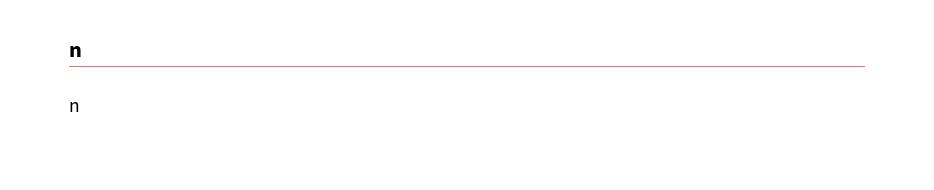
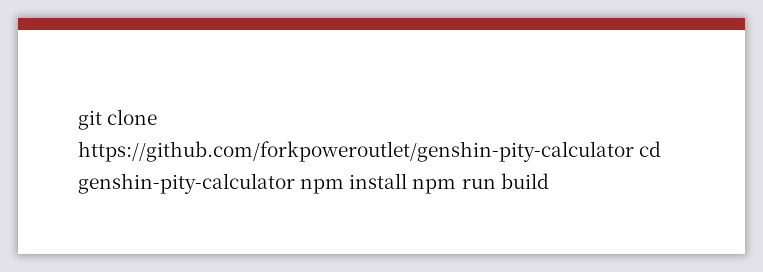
[69,46,82,57] [69,102,80,112] n // n -> [78,109,158,130] [78,141,662,162] [78,173,549,194] git clone https://github.com/forkpoweroutlet/genshin-pity-calculator cd genshin-pity-calculator npm install npm run build

